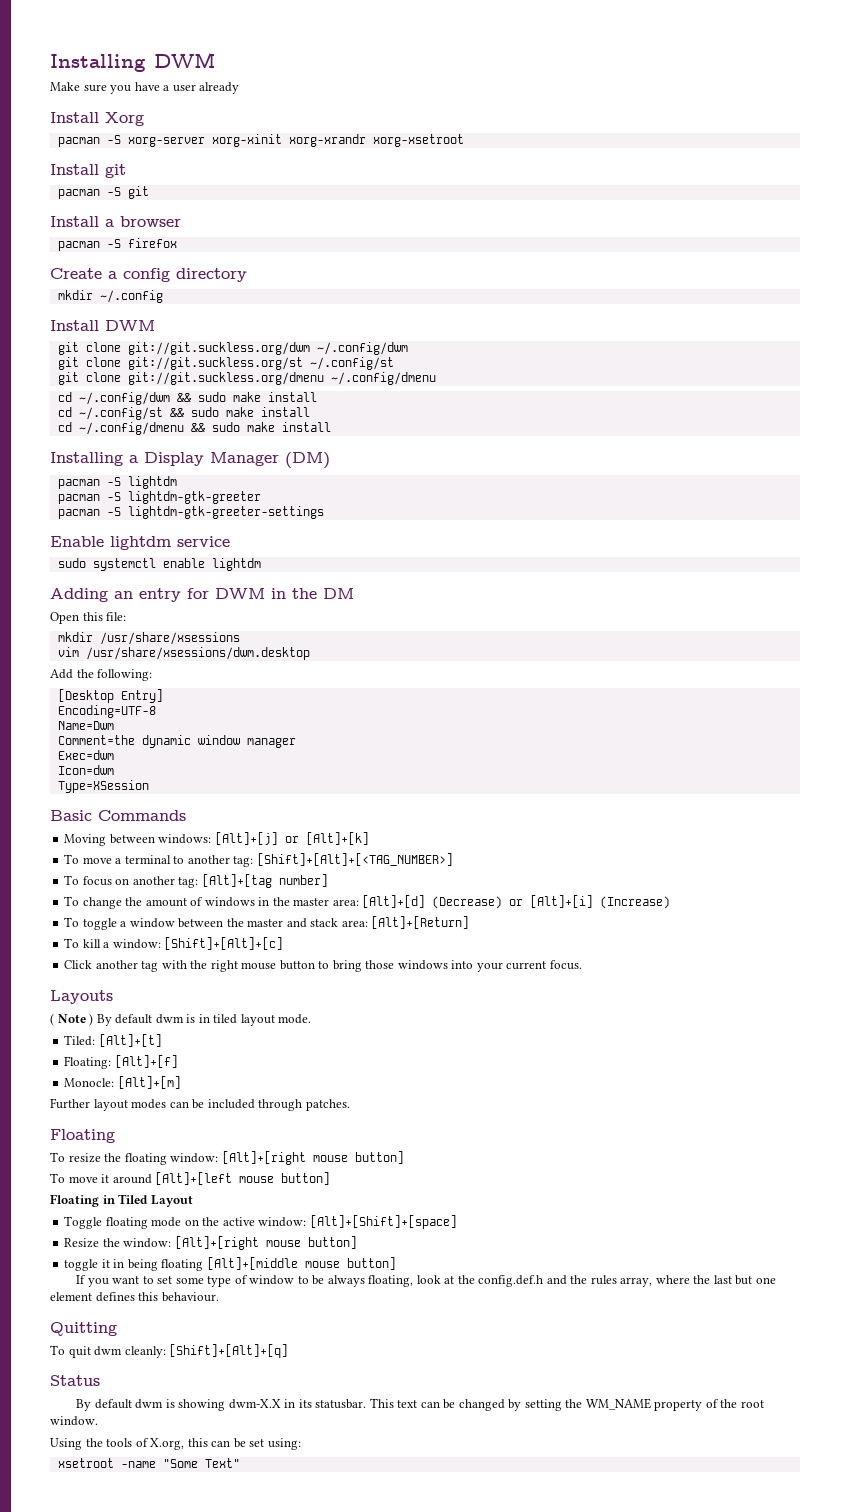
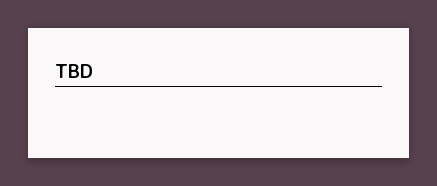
[50,52,216,72] [50,82,240,94] [50,112,144,126] [57,134,464,147] [50,164,126,178] [57,186,149,199] [50,216,181,227] [57,238,177,251] [50,268,247,282] [57,290,163,303] [50,320,155,331] [57,342,408,355] [57,357,394,370] [57,372,436,385] [57,392,317,405] [57,407,310,420] [57,422,331,435] [50,452,330,469] [57,476,177,489] [57,491,261,504] [57,506,324,519] [50,536,230,550] [57,558,261,571] [50,588,354,602] [50,612,127,624] [57,632,240,645] [57,647,310,660] [50,669,153,681] [57,689,163,703] [57,705,156,718] [57,721,114,730] [57,735,296,748] [57,750,114,760] [57,765,114,775] [57,780,149,793] [50,810,186,821] [64,832,369,846] [64,853,453,867] [64,874,328,888] [64,895,671,909] [64,916,470,930] [64,937,284,950] [64,960,582,972] [50,990,113,1004] [50,1013,312,1026] [64,1034,162,1047] [64,1055,178,1069] [64,1076,181,1089] [50,1098,350,1111] [50,1129,115,1143] [50,1151,404,1165] [50,1172,331,1185] [50,1194,193,1207] [64,1215,457,1229] [64,1236,357,1250] [64,1257,396,1271] [76,1275,776,1287] [50,1292,219,1302] [50,1322,117,1336] [50,1344,289,1358] [50,1375,100,1386] [76,1398,764,1411] [50,1416,98,1426] [50,1438,301,1450] [57,1458,240,1468] Installing DWM // Make sure you have a user already // Install Xorg // pacman -S xorg-server xorg-xinit xorg-xrandr xorg-xsetroot // Install git // pacman -S git // Install a browser // pacman -S firefox // Create a config directory // mkdir ~/.config // Install DWM // git clone git://git.suckless.org/dwm ~/.config/dwm // git clone git://git.suckless.org/st ~/.config/st // git clone git://git.suckless.org/dmenu ~/.config/dmenu // cd ~/.config/dwm && sudo make install // cd ~/.config/st && sudo make install // cd ~/.config/dmenu && sudo make install // Installing a Display Manager (DM) // pacman -S lightdm // pacman -S lightdm-gtk-greeter // pacman -S lightdm-gtk-greeter-settings // Enable lightdm service // sudo systemctl enable lightdm // Adding an entry for DWM in the DM // Open this file: // mkdir /usr/share/xsessions // vim /usr/share/xsessions/dwm.desktop // Add the following: // [Desktop Entry] // Encoding=UTF-8 // Name=Dwm // Comment=the dynamic window manager // Exec=dwm // Icon=dwm // Type=XSession // Basic Commands // Moving between windows: [Alt]+[j] or [Alt]+[k] // To move a terminal to another tag: [Shift]+[Alt]+[<TAG_NUMBER>] // To focus on another tag: [Alt]+[tag number] // To change the amount of windows in the master area: [Alt]+[d] (Decrease) or [Alt]+[i] (Increase) // To toggle a window between the master and stack area: [Alt]+[Return] // To kill a window: [Shift]+[Alt]+[c] // Click another tag with the right mouse button to bring those windows into your current focus. // Layouts // ( Note ) By default dwm is in tiled layout mode. // Tiled: [Alt]+[t] // Floating: [Alt]+[f] // Monocle: [Alt]+[m] // Further layout modes can be included through patches. // Floating // To resize the floating window: [Alt]+[right mouse button] // To move it around [Alt]+[left mouse button] // Floating in Tiled Layout // Toggle floating mode on the active window: [Alt]+[Shift]+[space] // Resize the window: [Alt]+[right mouse button] // toggle it in being floating [Alt]+[middle mouse button] // If you want to set some type of window to be always floating, look at the config.def.h and the rules array, where the last but one element defines this behaviour. // Quitting // To quit dwm cleanly: [Shift]+[Alt]+[q] // Status // By default dwm is showing dwm-X.X in its statusbar. This text can be changed by setting the WM_NAME property of the root window. // Using the tools of X.org, this can be set using: // xsetroot -name "Some Text" -> [55,64,93,78] TBD

